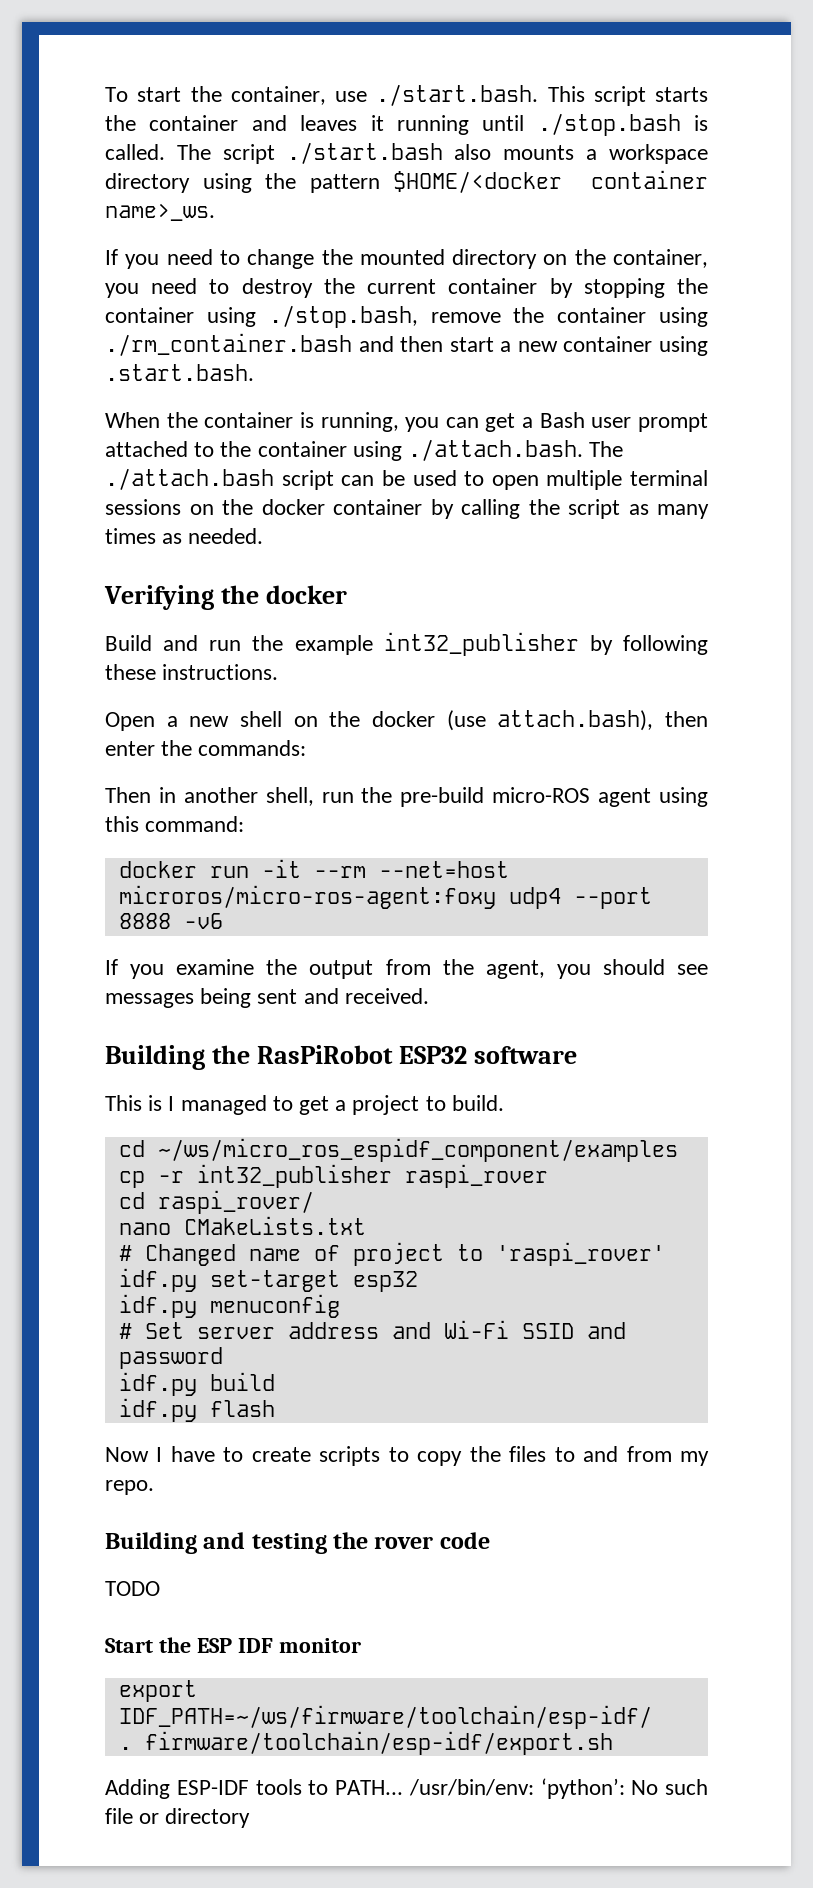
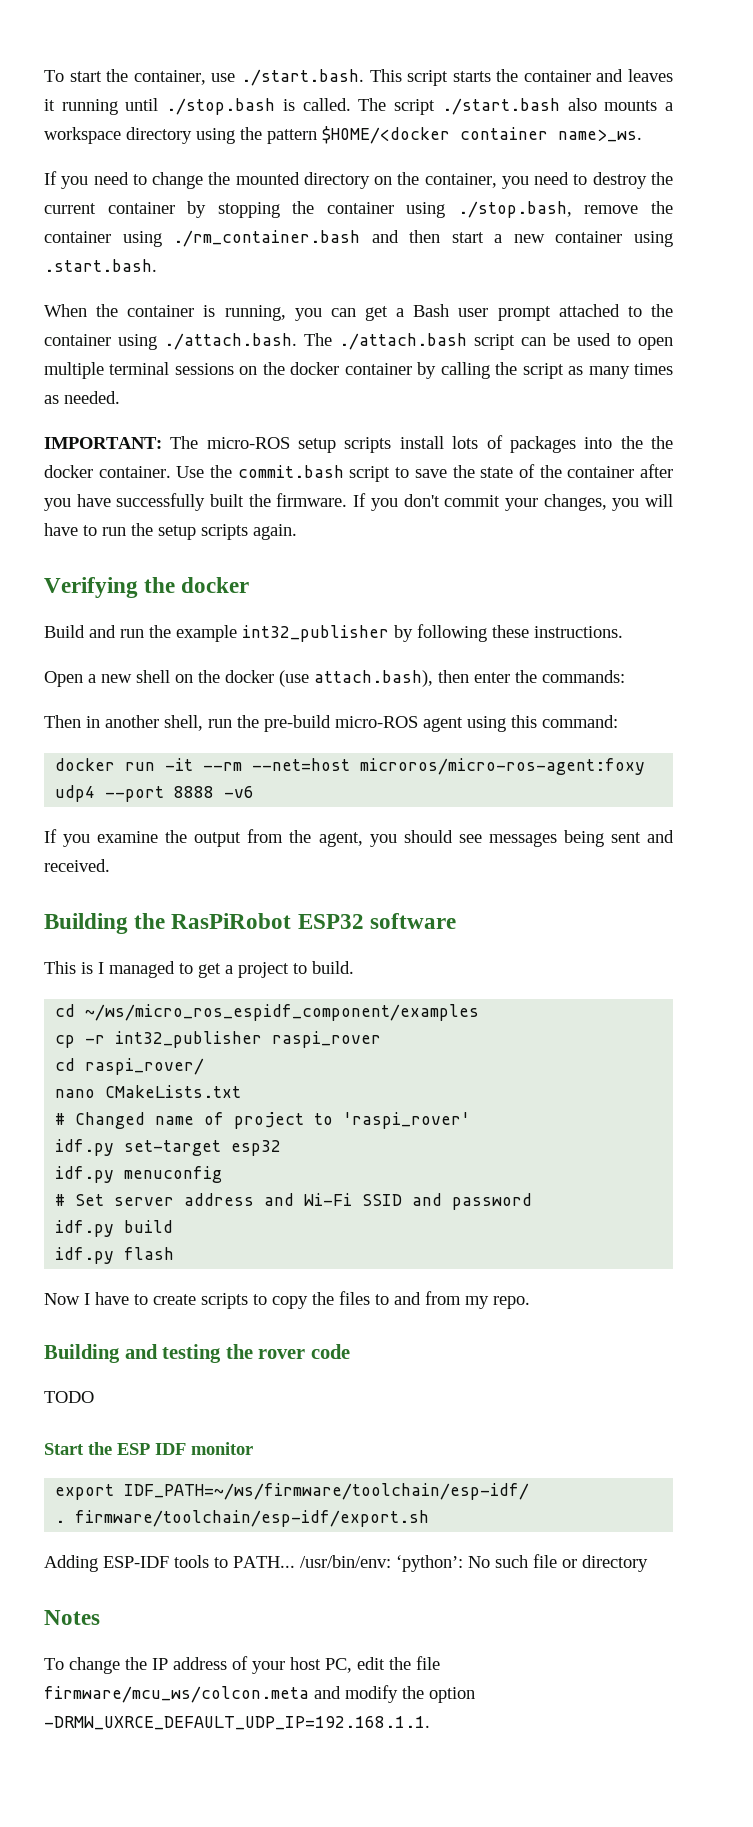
(264, 536) none -> [44,435,674,453] [44,464,673,482] [44,493,673,511] [44,523,297,540] // IMPORTANT: The micro-ROS setup scripts install lots of packages into the the docker container. Use the commit.bash script to save the state of the container after you have successfully built the firmware. If you don't commit your changes, you will have to run the setup scripts again.
(251, 1818) none -> [44,1610,100,1625] [44,1656,440,1674] [44,1685,475,1703] [44,1716,430,1730] // Notes // To change the IP address of your host PC, edit the file firmware/mcu_ws/colcon.meta and modify the option -DRMW_UXRCE_DEFAULT_UDP_IP=192.168.1.1.

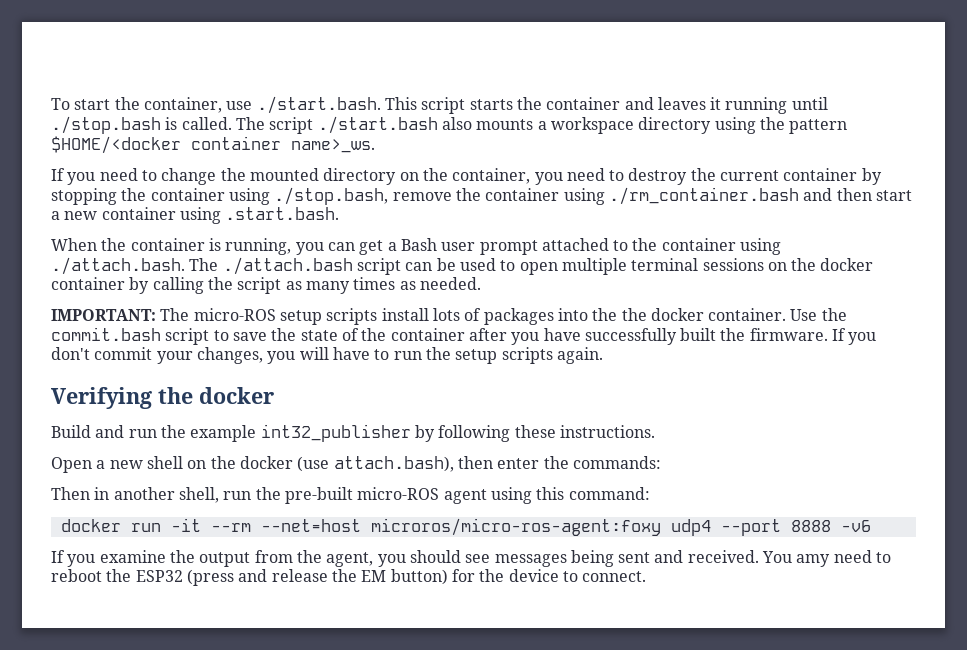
[264,715,331,732] pre-build -> [284,487,353,504] pre-built
[44,913,456,934] [44,961,354,978] [55,1004,480,1021] [55,1031,382,1048] [55,1058,205,1075] [55,1085,242,1098] [55,1112,471,1129] [55,1139,282,1156] [55,1166,223,1183] [55,1193,533,1210] [55,1220,174,1237] [55,1247,175,1264] [44,1291,530,1309] [44,1344,350,1363] [44,1391,94,1403] [44,1442,253,1455] [55,1483,530,1500] [55,1510,430,1527] [44,1554,648,1572] [44,1610,100,1625] [44,1656,440,1674] [44,1685,475,1703] [44,1716,430,1730] // Building the RasPiRobot ESP32 software // This is I managed to get a project to build. // cd ~/ws/micro_ros_espidf_component/examples // cp -r int32_publisher raspi_rover // cd raspi_rover/ // nano CMakeLists.txt // # Changed name of project to 'raspi_rover' // idf.py set-target esp32 // idf.py menuconfig // # Set server address and Wi-Fi SSID and password // idf.py build // idf.py flash // Now I have to create scripts to copy the files to and from my repo. // Building and testing the rover code // TODO // Start the ESP IDF monitor // export IDF_PATH=~/ws/firmware/toolchain/esp-idf/ // . firmware/toolchain/esp-idf/export.sh // Adding ESP-IDF tools to PATH... /usr/bin/env: ‘python’: No such file or directory // Notes // To change the IP address of your host PC, edit the file firmware/mcu_ws/colcon.meta and modify the option -DRMW_UXRCE_DEFAULT_UDP_IP=192.168.1.1. -> [762,550,892,567] [51,569,647,586] You amy need to reboot the ESP32 (press and release the EM button) for the device to connect.

